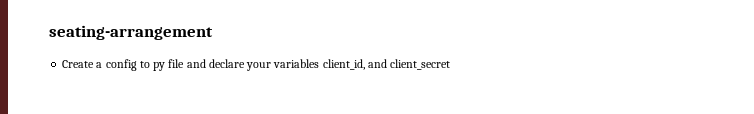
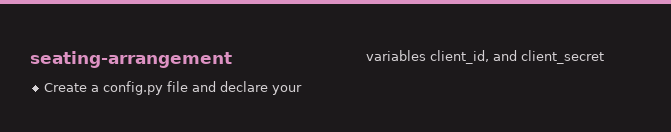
[105,59,166,71] config to py -> [103,81,164,95] config.py

